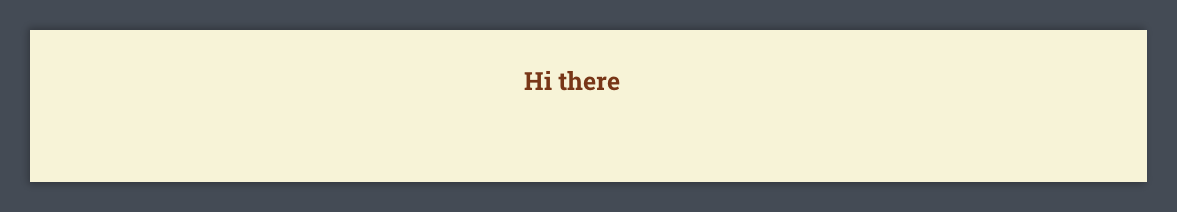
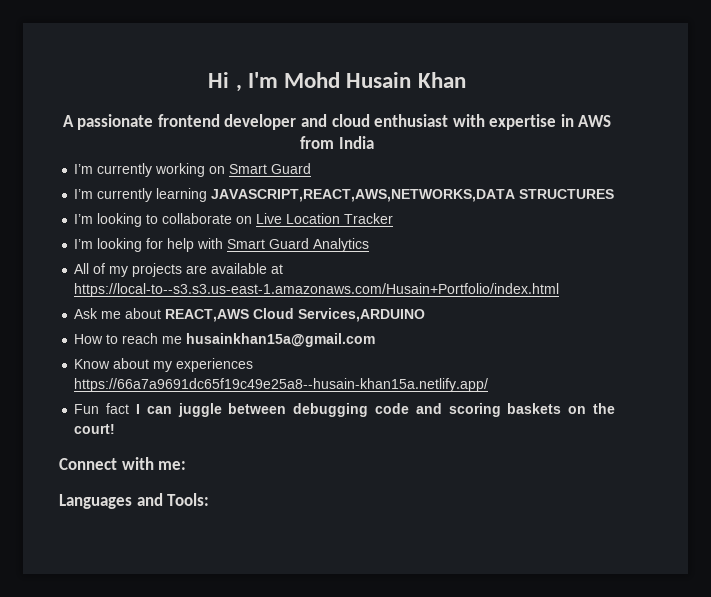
[558,70,621,91] there -> [235,72,466,92] [62,114,612,130] [300,136,374,149] [74,163,312,177] [74,188,615,202] [74,213,394,227] [74,238,370,252] [74,263,284,277] [74,283,560,297] [74,308,426,322] [74,333,376,347] [74,358,254,372] [74,378,489,392] [74,403,615,417] [74,424,116,434] [59,457,187,470] [59,493,210,509] , I'm Mohd Husain Khan // A passionate frontend developer and cloud enthusiast with expertise in AWS from India // I’m currently working on Smart Guard // I’m currently learning JAVASCRIPT,REACT,AWS,NETWORKS,DATA STRUCTURES // I’m looking to collaborate on Live Location Tracker // I’m looking for help with Smart Guard Analytics // All of my projects are available at https://local-to--s3.s3.us-east-1.amazonaws.com/Husain+Portfolio/index.html // Ask me about REACT,AWS Cloud Services,ARDUINO // How to reach me husainkhan15a@gmail.com // Know about my experiences https://66a7a9691dc65f19c49e25a8--husain-khan15a.netlify.app/ // Fun fact I can juggle between debugging code and scoring baskets on the court! // Connect with me: // Languages and Tools:

